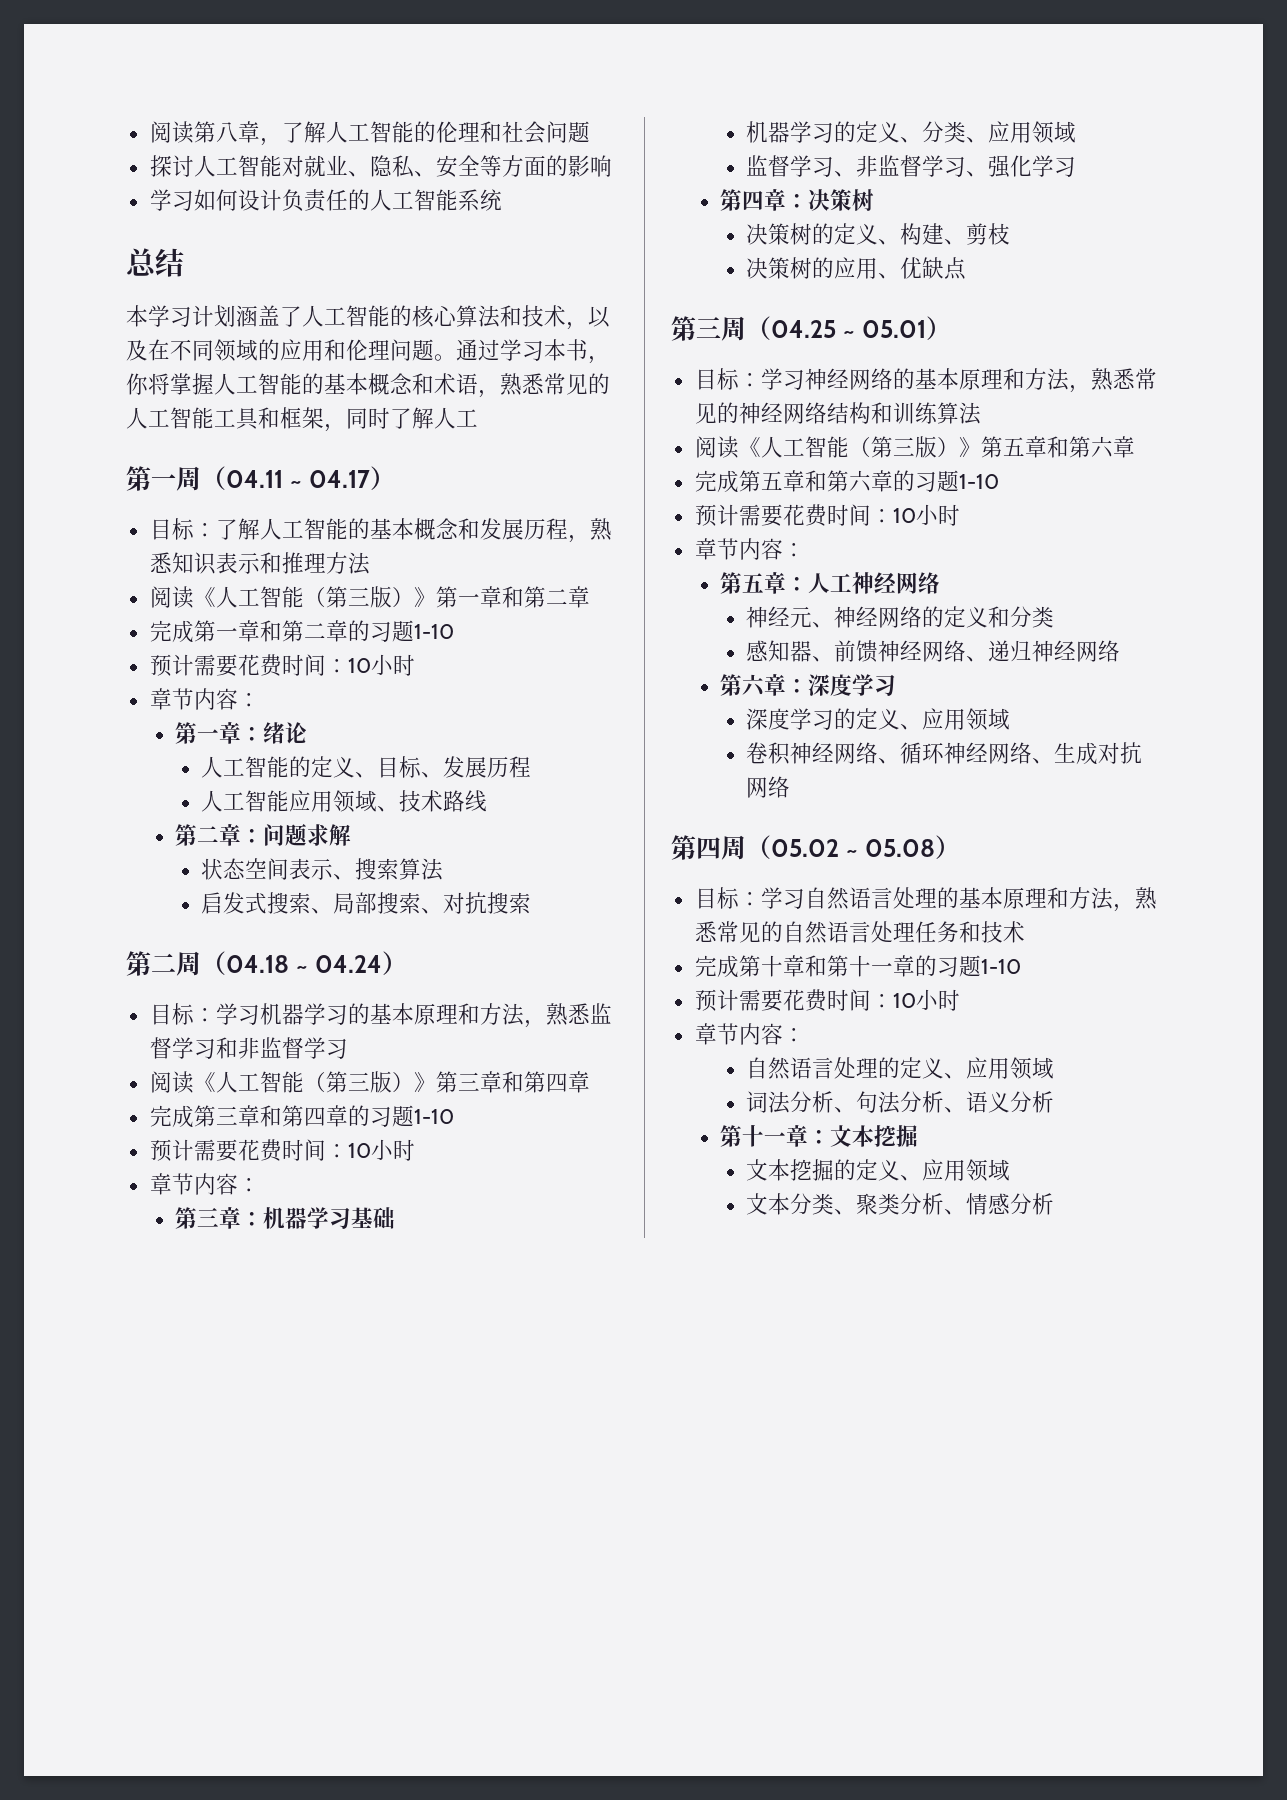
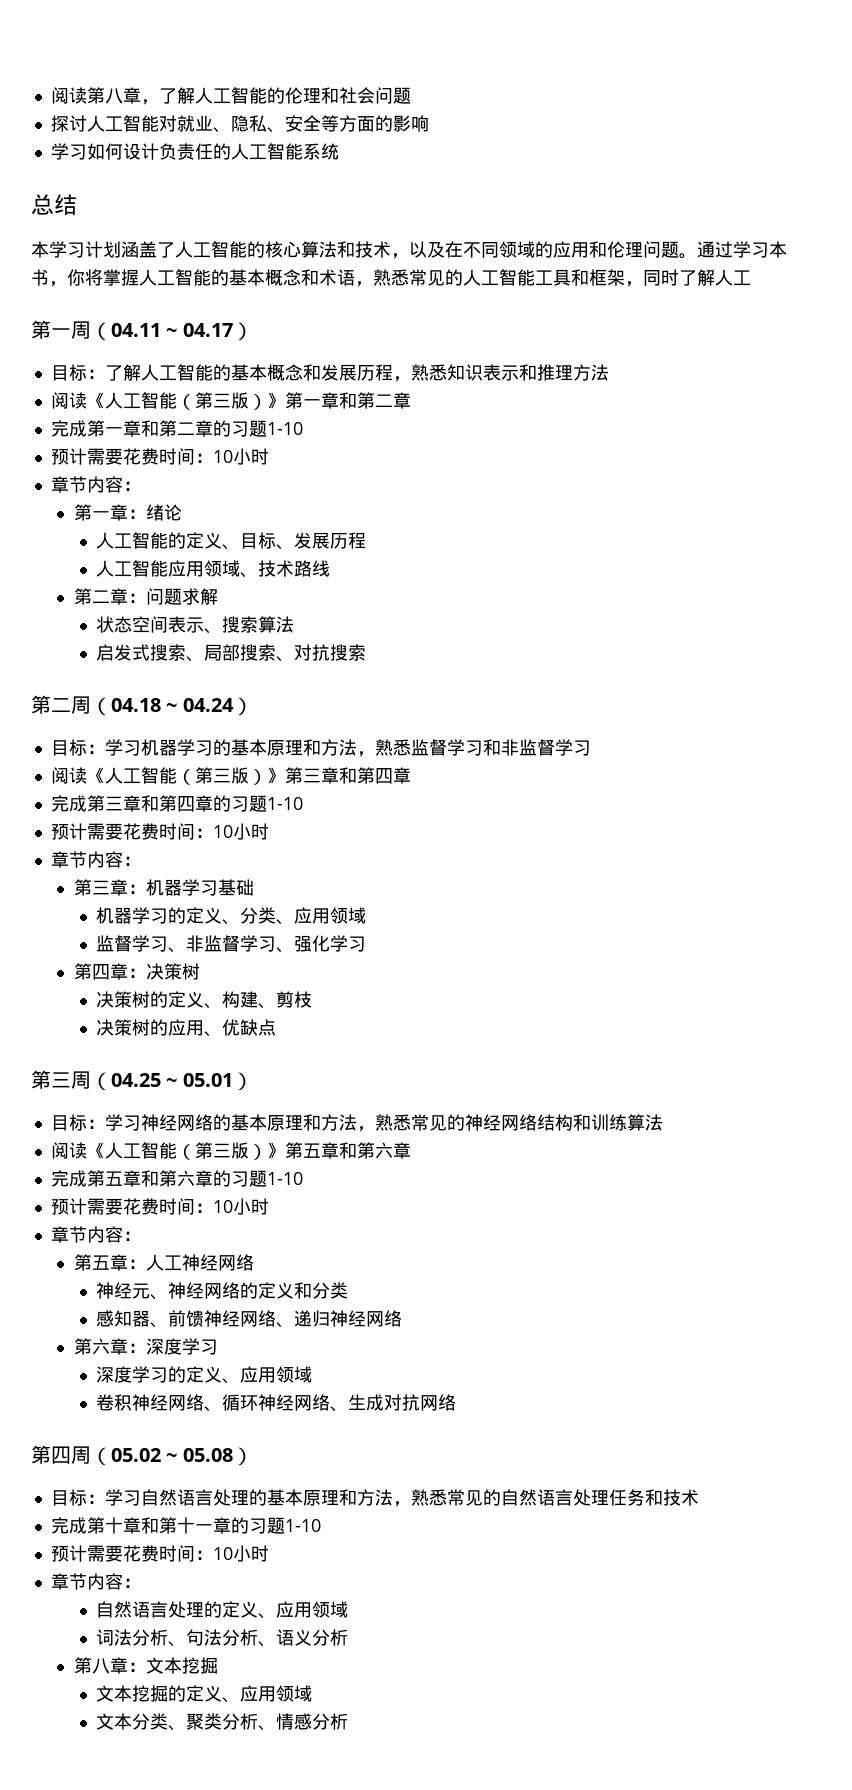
[742,1125,787,1147] 十一 -> [91,1658,110,1674] 八

